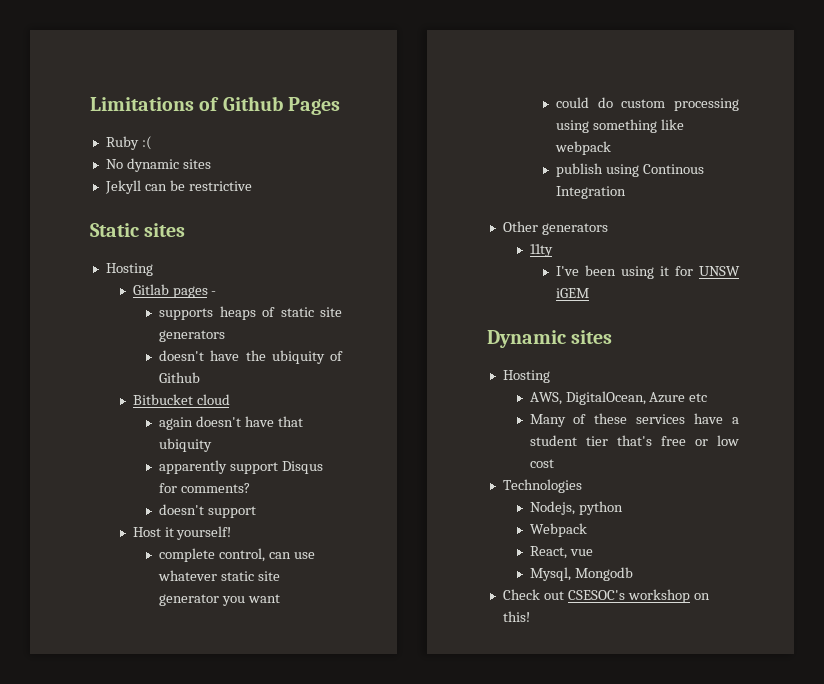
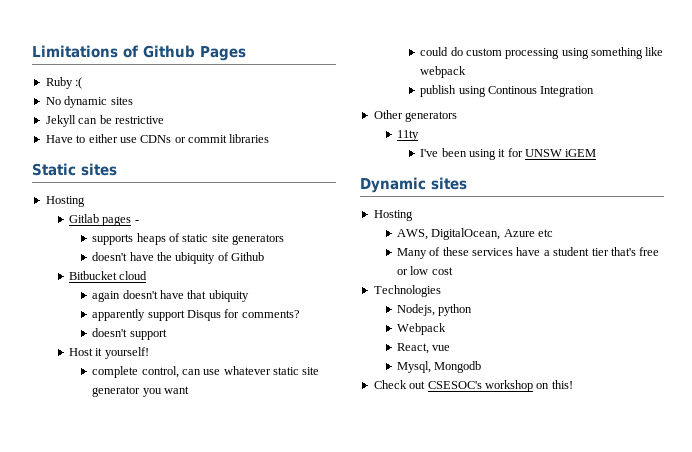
(252, 186) none -> [45,134,270,143] // Have to either use CDNs or commit libraries

